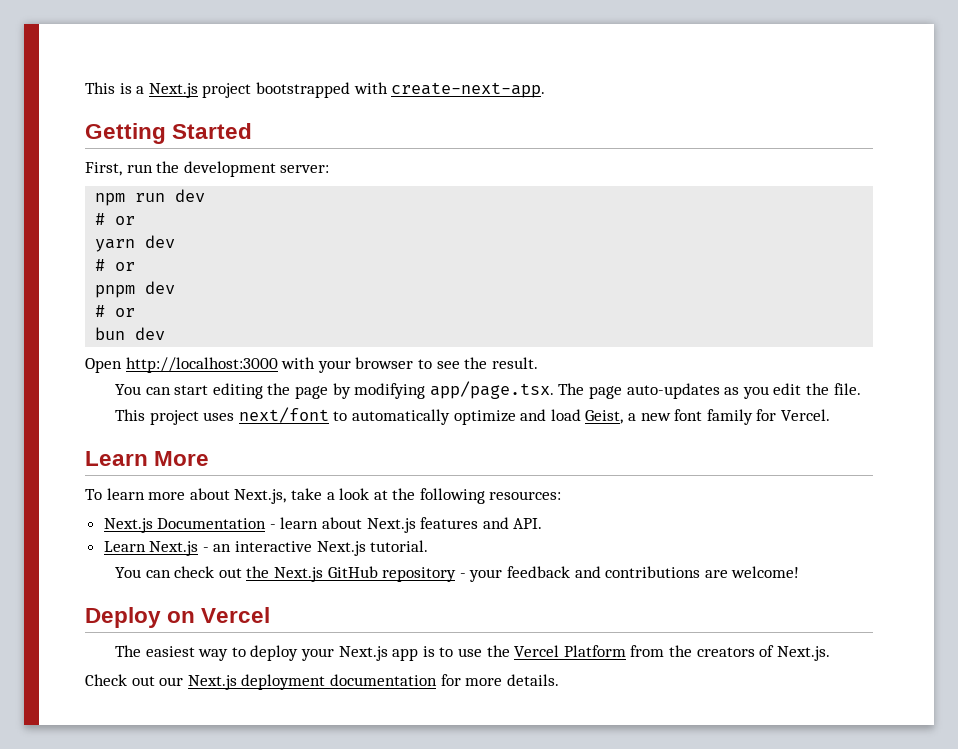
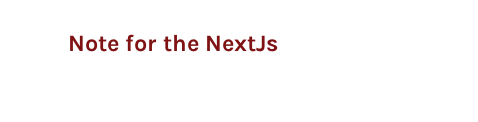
[85,82,546,98] [85,123,253,144] [85,161,330,177] [95,189,206,206] [95,213,136,225] [95,235,176,252] [95,259,136,271] [95,281,176,298] [95,305,136,317] [95,327,166,340] [85,357,538,373] [115,381,861,399] [115,407,830,425] [85,451,210,466] [85,488,562,504] [103,517,543,533] [103,540,429,556] [115,566,800,582] [85,607,271,628] [115,645,830,661] [85,674,559,690] This is a Next.js project bootstrapped with create-next-app. // Getting Started // First, run the development server: // npm run dev // # or // yarn dev // # or // pnpm dev // # or // bun dev // Open http://localhost:3000 with your browser to see the result. // You can start editing the page by modifying app/page.tsx. The page auto-updates as you edit the file. // This project uses next/font to automatically optimize and load Geist, a new font family for Vercel. // Learn More // To learn more about Next.js, take a look at the following resources: // Next.js Documentation - learn about Next.js features and API. // Learn Next.js - an interactive Next.js tutorial. // You can check out the Next.js GitHub repository - your feedback and contributions are welcome! // Deploy on Vercel // The easiest way to deploy your Next.js app is to use the Vercel Platform from the creators of Next.js. // Check out our Next.js deployment documentation for more details. -> [68,34,279,52] Note for the NextJs

